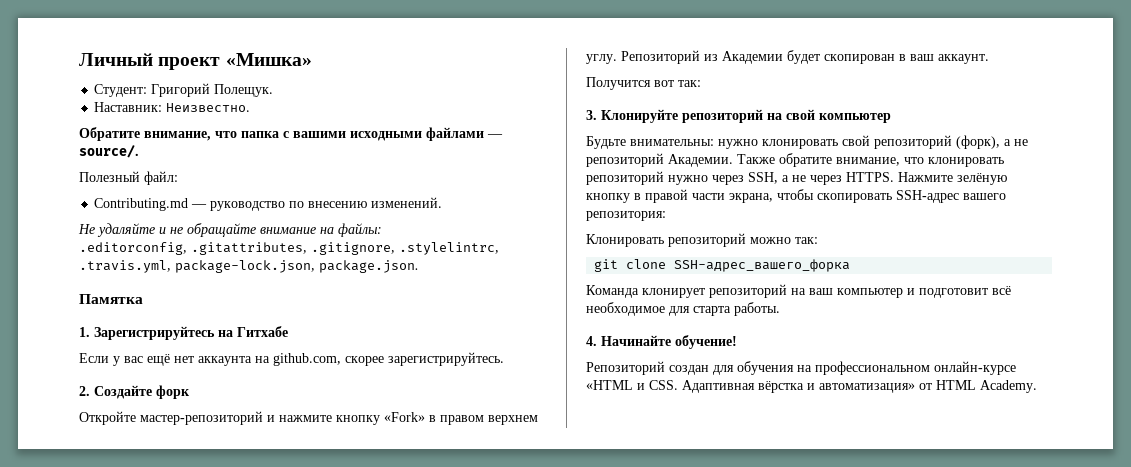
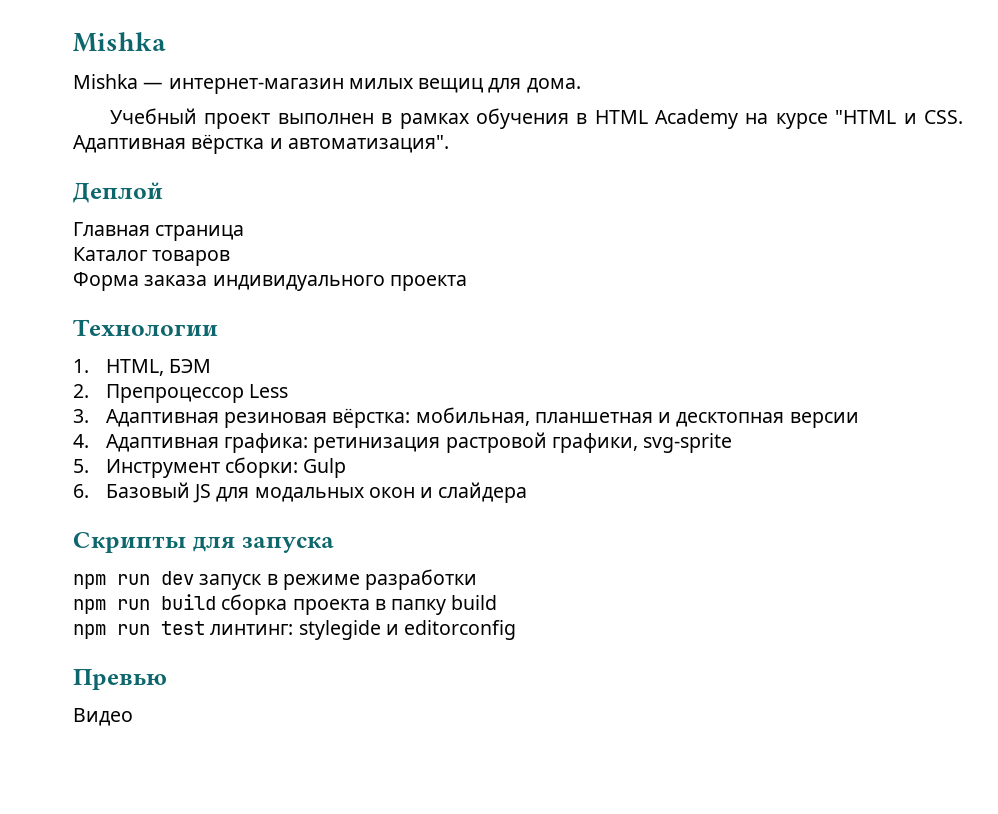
[79,53,312,70] [94,83,274,97] [94,102,251,112] [79,127,503,141] [79,145,139,158] [79,171,178,185] [94,197,443,211] [78,223,382,237] [79,242,499,255] [79,260,419,273] [79,294,143,304] [79,326,288,340] [79,352,504,366] [79,385,190,399] [79,411,538,425] [586,50,989,64] [586,77,701,90] [586,109,891,123] [586,135,1028,149] [586,153,1004,167] [586,171,1007,185] [586,189,1006,203] [586,211,666,221] [586,233,818,247] [594,259,851,272] [586,284,1011,298] [586,302,780,316] [586,335,737,349] [586,361,1016,375] [586,380,633,390] Личный проект «Мишка» // Студент: Григорий Полещук. // Наставник: Неизвестно. // Обратите внимание, что папка с вашими исходными файлами — source/. // Полезный файл: // Contributing.md — руководство по внесению изменений. // Не удаляйте и не обращайте внимание на файлы: // .editorconfig, .gitattributes, .gitignore, .stylelintrc, .travis.yml, package-lock.json, package.json. // Памятка // 1. Зарегистрируйтесь на Гитхабе // Если у вас ещё нет аккаунта на github.com, скорее зарегистрируйтесь. // 2. Создайте форк // Откройте мастер-репозиторий и нажмите кнопку «Fork» в правом верхнем углу. Репозиторий из Академии будет скопирован в ваш аккаунт. // Получится вот так: // 3. Клонируйте репозиторий на свой компьютер // Будьте внимательны: нужно клонировать свой репозиторий (форк), а не репозиторий Академии. Также обратите внимание, что клонировать репозиторий нужно через SSH, а не через HTTPS. Нажмите зелёную кнопку в правой части экрана, чтобы скопировать SSH-адрес вашего репозитория: // Клонировать репозиторий можно так: // git clone SSH-адрес_вашего_форка // Команда клонирует репозиторий на ваш компьютер и подготовит всё необходимое для старта работы. // 4. Начинайте обучение! // Репозиторий создан для обучения на профессиональном онлайн‑курсе «HTML -> [73,32,166,52] [73,74,581,94] [110,108,897,129] Mishka // Mishka — интернет-магазин милых вещиц для дома. // Учебный проект выполнен в рамках обучения в HTML Academy на курсе "HTML
[819,380,1037,393] автоматизация» от HTML Academy. -> [287,135,449,153] [73,182,163,203] [73,222,245,241] [73,247,231,266] [73,272,467,291] [73,319,218,336] [73,359,212,376] [73,384,289,403] [73,407,859,428] [73,432,733,453] [73,457,347,478] [73,482,528,503] [73,532,334,553] [73,569,478,590] [73,594,498,615] [73,620,517,640] [73,669,167,690] [73,708,133,726] автоматизация". // Деплой // Главная страница // Каталог товаров // Форма заказа индивидуального проекта // Технологии // 1. HTML, БЭМ // 2. Препроцессор Less // 3. Адаптивная резиновая вёрстка: мобильная, планшетная и десктопная версии // 4. Адаптивная графика: ретинизация растровой графики, svg-sprite // 5. Инструмент сборки: Gulp // 6. Базовый JS для модальных окон и слайдера // Скрипты для запуска // npm run dev запуск в режиме разработки // npm run build сборка проекта в папку build // npm run test линтинг: stylegide и editorconfig // Превью // Видео

